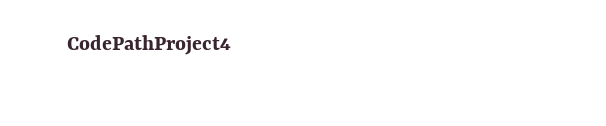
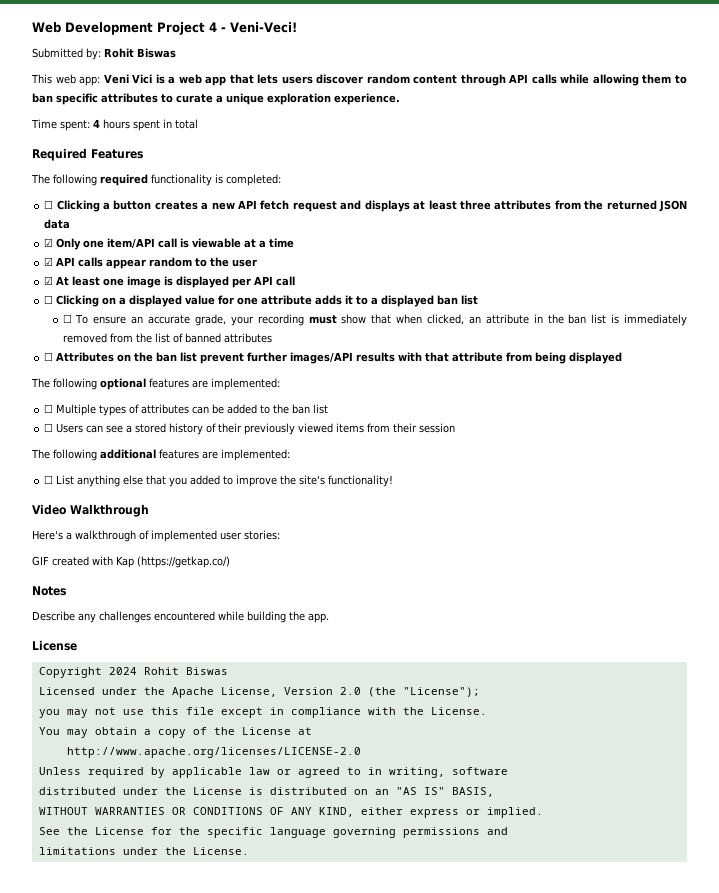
[67,35,231,55] CodePathProject4 -> [32,22,297,35] [32,48,176,60] [31,74,687,86] [32,93,400,105] [31,119,198,131] [32,148,143,161] [31,174,281,186] [44,200,687,212] [44,219,71,229] [44,238,295,250] [44,257,258,269] [44,276,296,288] [44,295,479,307] [62,314,687,326] [62,333,272,343] [44,352,623,364] [31,378,280,390] [44,404,329,416] [44,423,456,435] [31,449,290,461] [44,475,394,487] [32,504,149,517] [32,530,280,542] [32,556,230,568] [32,586,66,596] [32,611,329,623] [32,640,77,651] [38,667,228,678] [38,687,480,698] [38,707,487,718] [38,727,312,738] [66,747,361,758] [38,767,508,778] [38,787,494,797] [38,807,543,818] [38,827,508,838] [38,847,249,855] Web Development Project 4 - Veni-Veci! // Submitted by: Rohit Biswas // This web app: Veni Vici is a web app that lets users discover random content through API calls while allowing them to ban specific attributes to curate a unique exploration experience. // Time spent: 4 hours spent in total // Required Features // The following required functionality is completed: // ☐ Clicking a button creates a new API fetch request and displays at least three attributes from the returned JSON data // ☑ Only one item/API call is viewable at a time // ☑ API calls appear random to the user // ☑ At least one image is displayed per API call // ☐ Clicking on a displayed value for one attribute adds it to a displayed ban list // ☐ To ensure an accurate grade, your recording must show that when clicked, an attribute in the ban list is immediately removed from the list of banned attributes // ☐ Attributes on the ban list prevent further images/API results with that attribute from being displayed // The following optional features are implemented: // ☐ Multiple types of attributes can be added to the ban list // ☐ Users can see a stored history of their previously viewed items from their session // The following additional features are implemented: // ☐ List anything else that you added to improve the site's functionality! // Video Walkthrough // Here's a walkthrough of implemented user stories: // GIF created with Kap (https://getkap.co/) // Notes // Describe any challenges encountered while building the app. // License // Copyright 2024 Rohit Biswas // Licensed under the Apache License, Version 2.0 (the "License"); // you may not use this file except in compliance with the License. // You may obtain a copy of the License at // http://www.apache.org/licenses/LICENSE-2.0 // Unless required by applicable law or agreed to in writing, software // distributed under the License is distributed on an "AS IS" BASIS, // WITHOUT WARRANTIES OR CONDITIONS OF ANY KIND, either express or implied. // See the License for the specific language governing permissions and // limitations under the License.

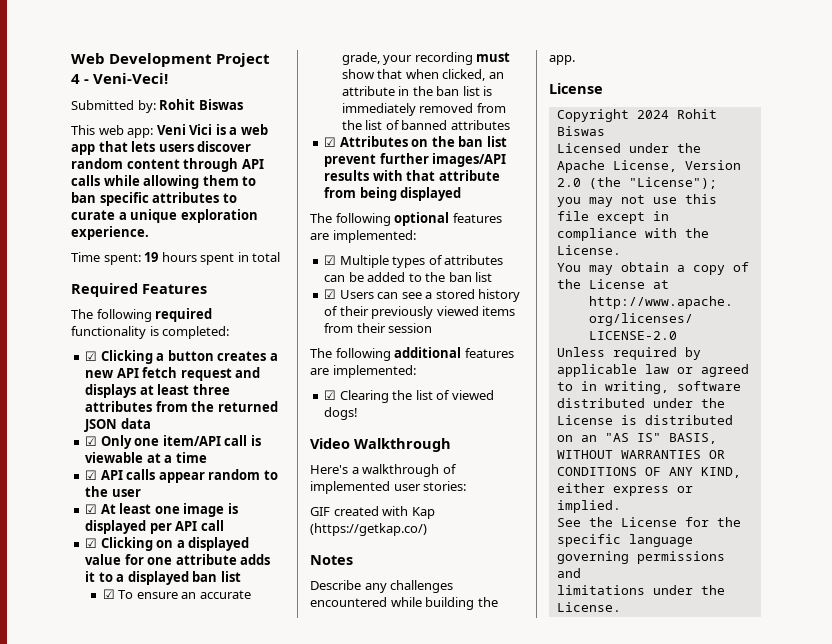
[93,119,100,128] 4 -> [144,252,159,262] 19
[44,200,54,209] ☐ -> [85,351,98,361] ☑
[44,295,54,304] ☐ -> [85,538,98,548] ☑
[62,314,72,323] ☐ -> [102,589,115,599] ☑
[44,352,54,361] ☐ -> [324,137,337,147] ☑
[44,404,54,413] ☐ -> [324,255,337,265] ☑
[44,423,54,432] ☐ -> [324,289,337,299] ☑
[44,475,394,487] ☐ List anything else that you added to improve the site's functionality! -> [324,390,494,403] [324,407,359,420] ☑ Clearing the list of viewed dogs!

